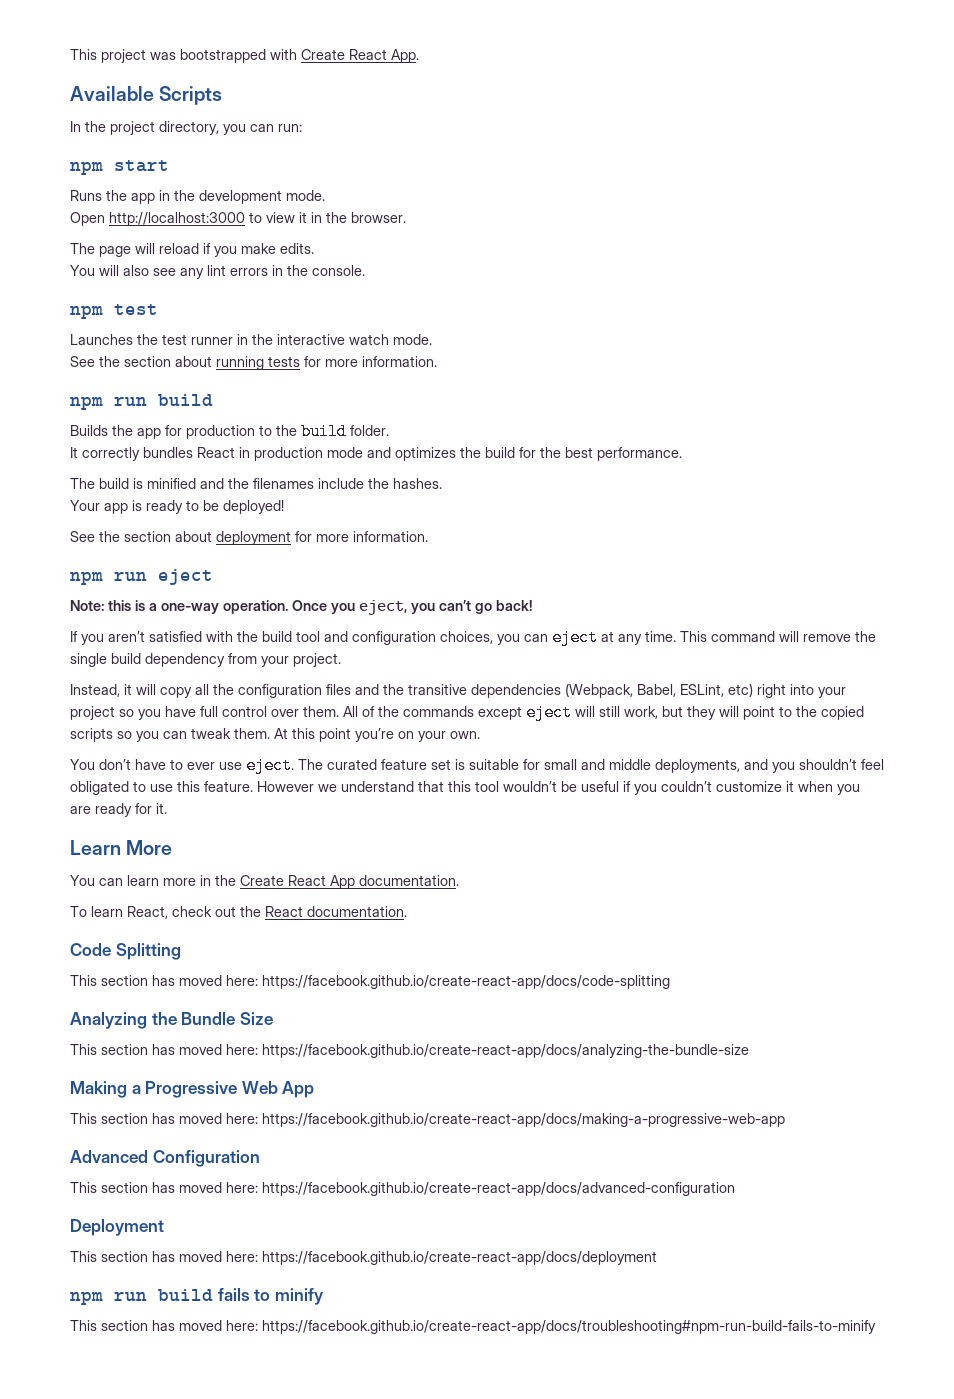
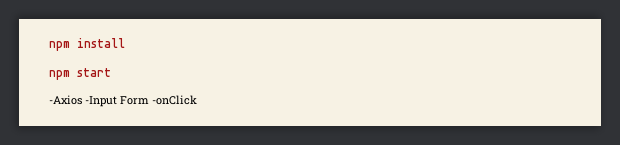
[70,49,419,63] [70,86,223,105] [70,121,302,135] [70,160,169,175] [70,190,325,204] [70,212,406,226] [70,243,314,257] [70,265,365,279] [70,304,158,319] [70,334,432,345] [70,356,437,370] [70,394,213,410] [70,423,389,440] [70,447,682,461] [70,478,442,489] [70,500,284,514] [70,531,428,545] [70,569,213,585] [70,600,532,615] [70,629,876,646] [70,653,341,667] [70,683,846,698] [70,704,864,721] [70,728,480,742] [70,757,884,774] [70,781,860,795] [70,803,167,817] [70,840,173,855] [70,875,459,889] [70,906,407,919] [70,943,181,960] [70,975,670,989] [70,1012,273,1029] [70,1044,749,1058] [70,1081,315,1098] [70,1113,785,1127] [70,1150,260,1167] [70,1182,735,1196] [70,1219,164,1236] [70,1251,657,1265] [70,1288,324,1305] [70,1320,876,1334] This project was bootstrapped with Create React App. // Available Scripts // In the project directory, you can run: // npm start // Runs the app in the development mode. // Open http://localhost:3000 to view it in the browser. // The page will reload if you make edits. // You will also see any lint errors in the console. // npm test // Launches the test runner in the interactive watch mode. // See the section about running tests for more information. // npm run build // Builds the app for production to the build folder. // It correctly bundles React in production mode and optimizes the build for the best performance. // The build is minified and the filenames include the hashes. // Your app is ready to be deployed! // See the section about deployment for more information. // npm run eject // Note: this is a one-way operation. Once you eject, you can’t go back! // If you aren’t satisfied with the build tool and configuration choices, you can eject at any time. This command will remove the single build dependency from your project. // Instead, it will copy all the configuration files and the transitive dependencies (Webpack, Babel, ESLint, etc) right into your project so you have full control over them. All of the commands except eject will still work, but they will point to the copied scripts so you can tweak them. At this point you’re on your own. // You don’t have to ever use eject. The curated feature set is suitable for small and middle deployments, and you shouldn’t feel obligated to use this feature. However we understand that this tool wouldn’t be useful if you couldn’t customize it when you are ready for it. // Learn More // You can learn more in the Create React App documentation. // To learn React, check out the React documentation. // Code Splitting // This section has moved here: https://facebook.github.io/create-react-app/docs/code-splitting // Analyzing the Bundle Size // This section has moved here: https://facebook.github.io/create-react-app/docs/analyzing-the-bundle-size // Making a Progressive Web App // This section has moved here: https://facebook.github.io/create-react-app/docs/making-a-progressive-web-app // Advanced Configuration // This section has moved here: https://facebook.github.io/create-react-app/docs/advanced-configuration // Deployment // This section has moved here: https://facebook.github.io/create-react-app/docs/deployment // npm run build fails to minify // This section has moved here: https://facebook.github.io/create-react-app/docs/troubleshooting#npm-run-build-fails-to-minify -> [49,38,125,51] [49,68,111,80] [49,95,197,107] npm install // npm start // -Axios -Input Form -onClick

